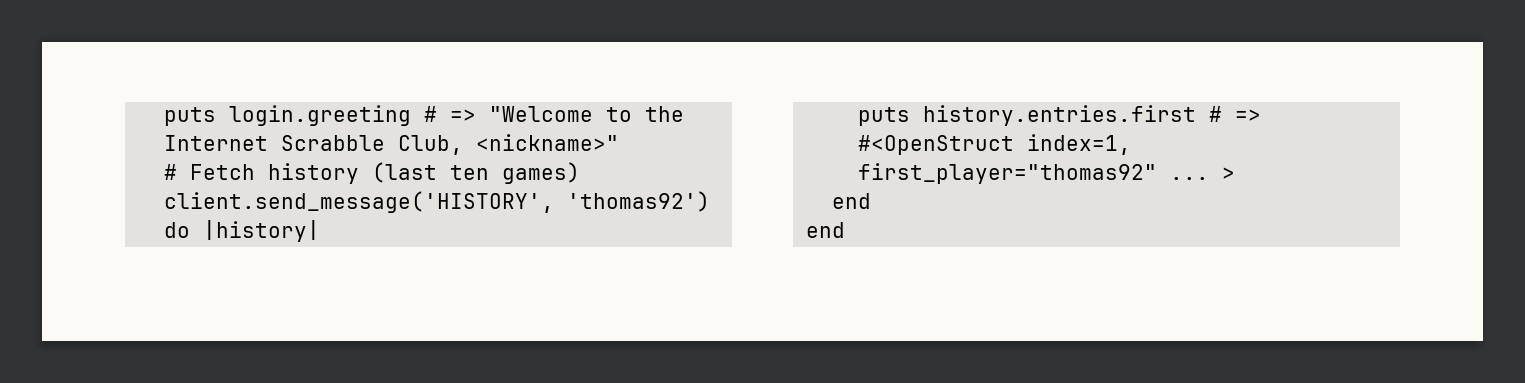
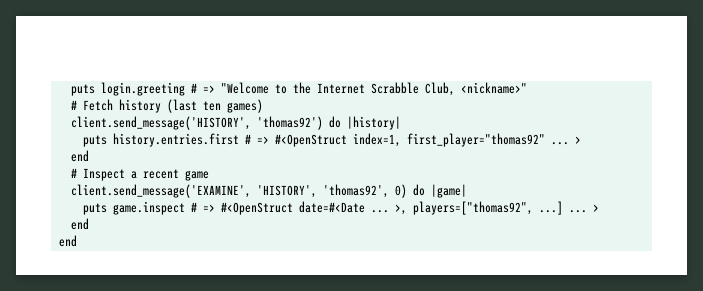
[805,222,845,238] // end -> [70,168,209,181] [70,184,467,198] [82,201,599,215] [70,218,89,230] [58,235,77,247] // # Inspect a recent game // client.send_message('EXAMINE', 'HISTORY', 'thomas92', 0) do |game| // puts game.inspect # => #<OpenStruct date=#<Date ... >, players=["thomas92", ...] ... > // end // end

